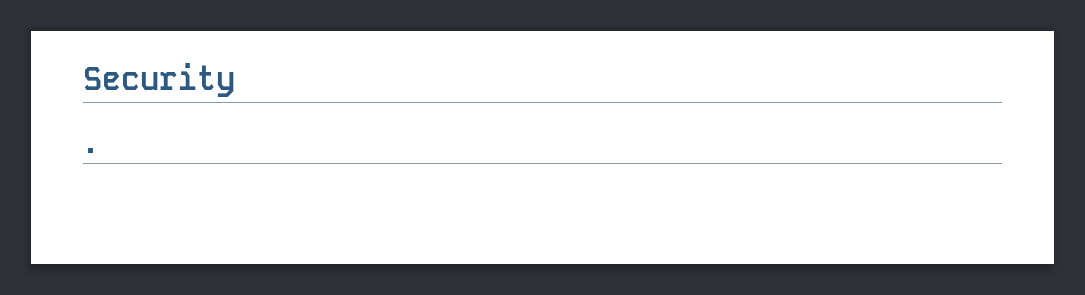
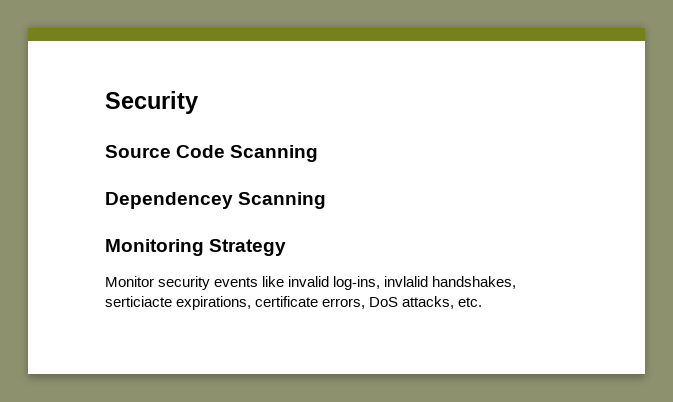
[83,148,98,153] . -> [105,145,319,162] [105,192,327,209] [105,239,287,256] [105,276,517,290] [105,296,483,310] Source Code Scanning // Dependencey Scanning // Monitoring Strategy // Monitor security events like invalid log-ins, invlalid handshakes, serticiacte expirations, certificate errors, DoS attacks, etc.

